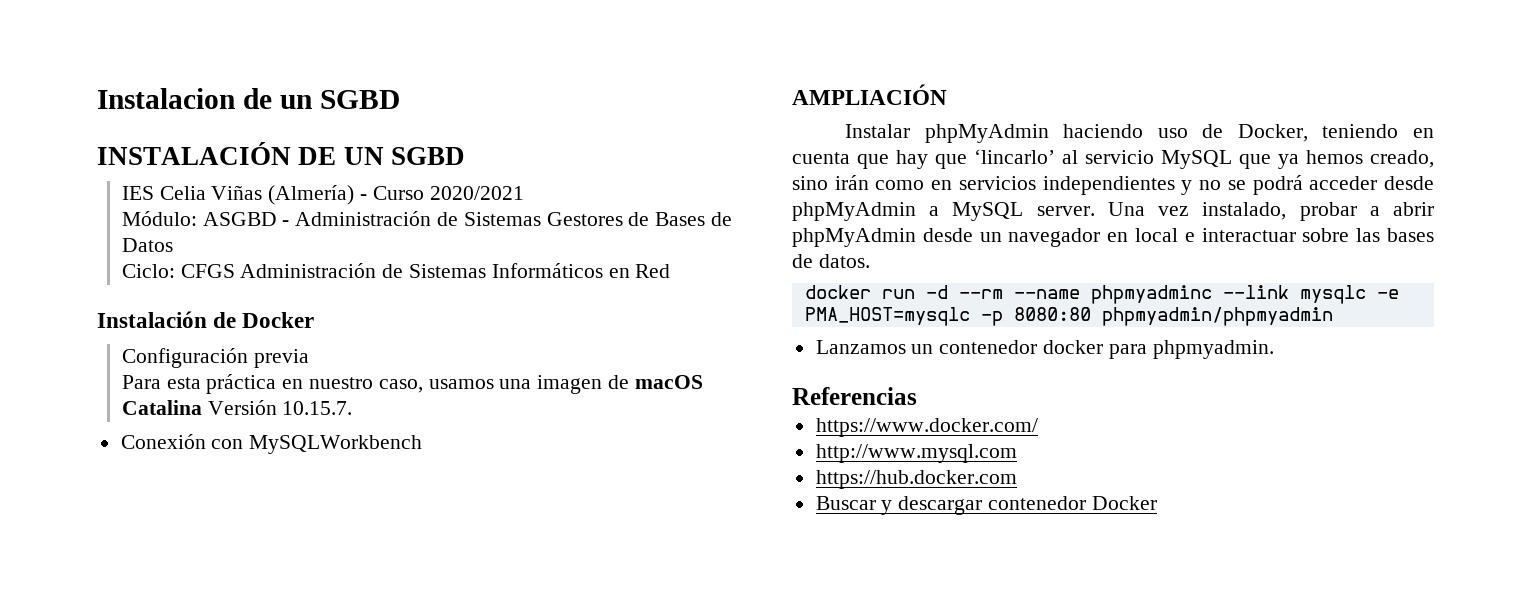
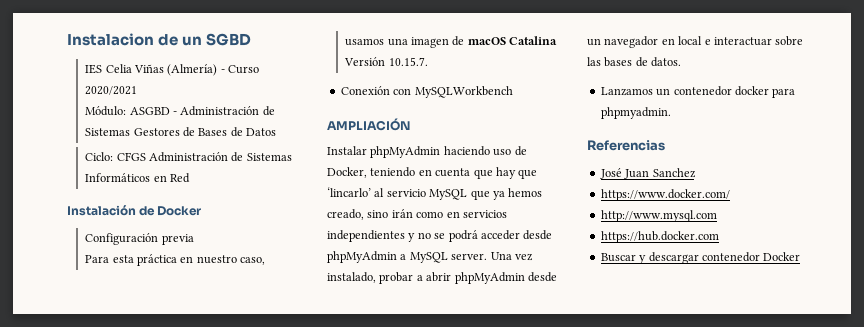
[97,142,465,165] // INSTALACIÓN DE UN SGBD -> (252, 39) none
[804,285,1399,304] [804,307,1333,326] // docker run -d --rm --name phpmyadminc --link mysqlc -e PMA_HOST=mysqlc -p 8080:80 phpmyadmin/phpmyadmin -> (682, 62) none
(917, 396) none -> [599,168,696,179] // José Juan Sanchez

